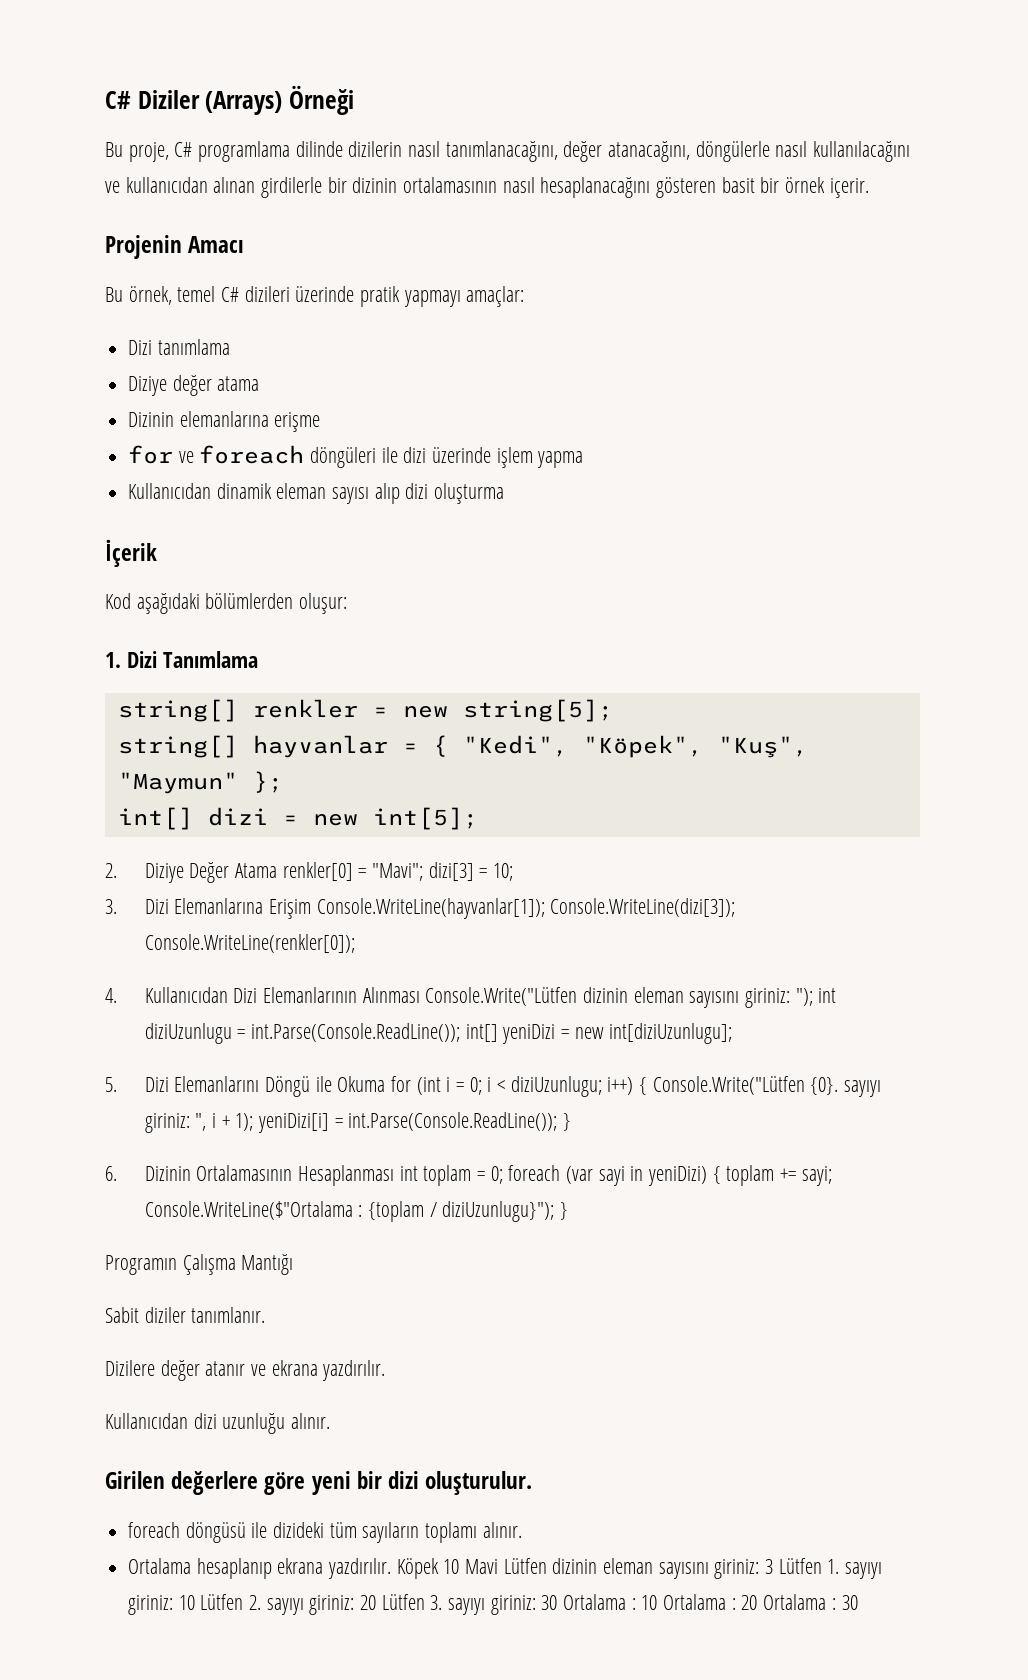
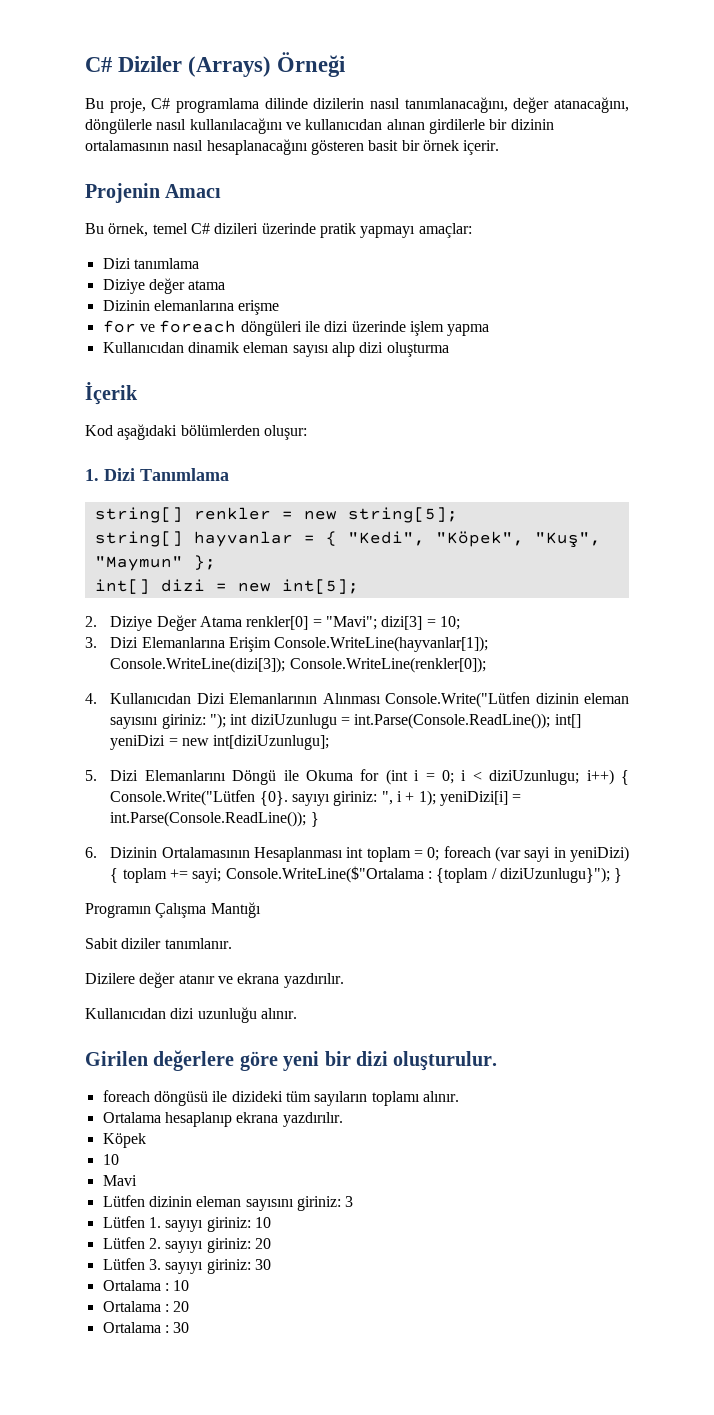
(392, 1568) none -> (343, 1119) //
[443,1559,460,1574] 10 -> [102,1154,119,1165] // 10 //
(499, 1566) none -> (137, 1180) //
(774, 1566) none -> (354, 1201) //
(195, 1602) none -> (271, 1222) //
(377, 1602) none -> (271, 1243) //
(558, 1602) none -> (271, 1264) //
(658, 1602) none -> (190, 1285) //
(758, 1602) none -> (190, 1306) //

